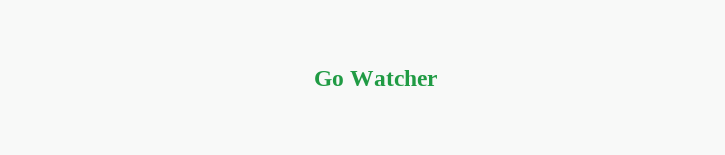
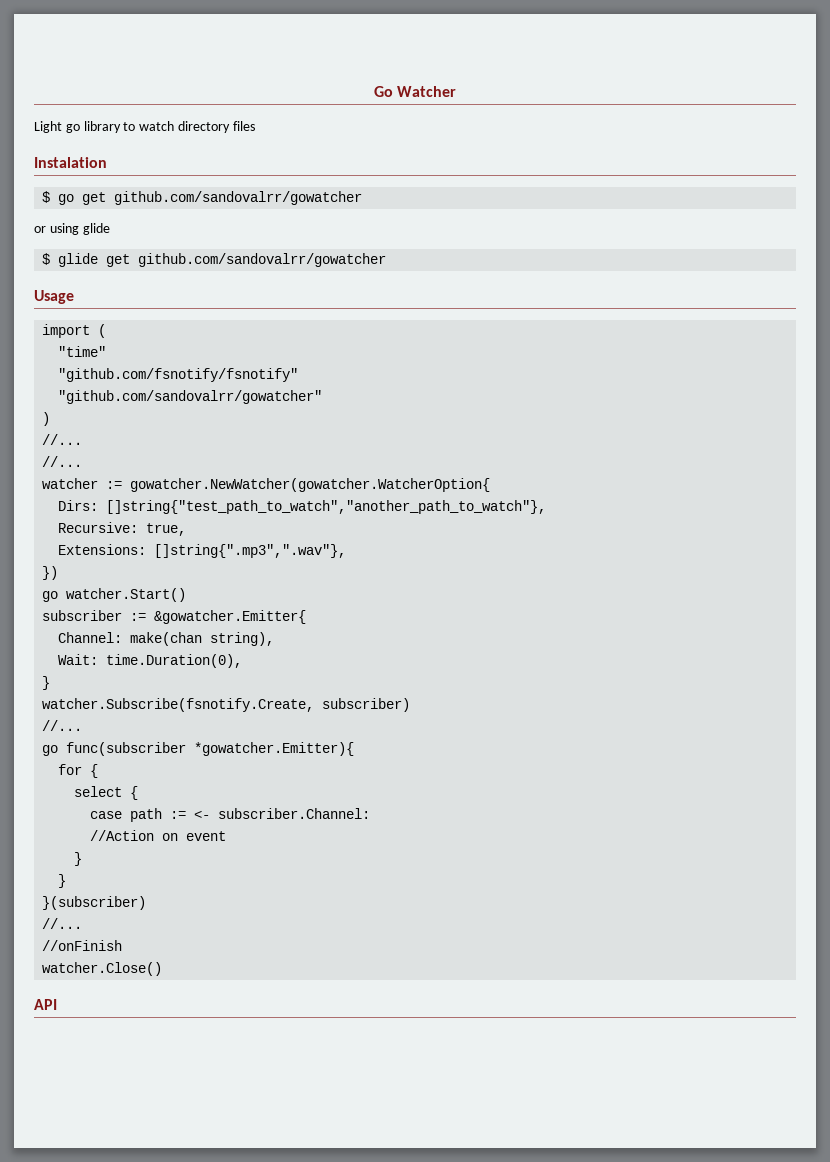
(438, 78) none -> [34,121,255,133] [34,157,107,168] [42,191,363,205] [34,223,110,235] [42,253,387,267] [34,290,74,304] [42,324,107,338] [58,346,107,357] [58,368,299,382] [58,390,323,404] [42,412,51,426] [42,434,83,445] [42,456,83,467] [42,478,491,492] [58,500,547,514] [58,522,187,536] [58,544,347,558] [42,566,59,580] [42,588,187,602] [42,610,307,624] [58,632,275,646] [58,654,243,668] [42,676,51,690] [42,698,411,712] [42,720,83,731] [42,742,355,756] [58,764,99,778] [74,786,139,800] [90,808,371,822] [90,830,227,841] [74,852,83,866] [58,874,67,888] [42,896,147,910] [42,918,83,929] [42,940,123,951] [42,962,163,976] [34,999,57,1010] // Light go library to watch directory files // Instalation // $ go get github.com/sandovalrr/gowatcher // or using glide // $ glide get github.com/sandovalrr/gowatcher // Usage // import ( // "time" // "github.com/fsnotify/fsnotify" // "github.com/sandovalrr/gowatcher" // ) // //... // //... // watcher := gowatcher.NewWatcher(gowatcher.WatcherOption{ // Dirs: []string{"test_path_to_watch","another_path_to_watch"}, // Recursive: true, // Extensions: []string{".mp3",".wav"}, // }) // go watcher.Start() // subscriber := &gowatcher.Emitter{ // Channel: make(chan string), // Wait: time.Duration(0), // } // watcher.Subscribe(fsnotify.Create, subscriber) // //... // go func(subscriber *gowatcher.Emitter){ // for { // select { // case path := <- subscriber.Channel: // //Action on event // } // } // }(subscriber) // //... // //onFinish // watcher.Close() // API

